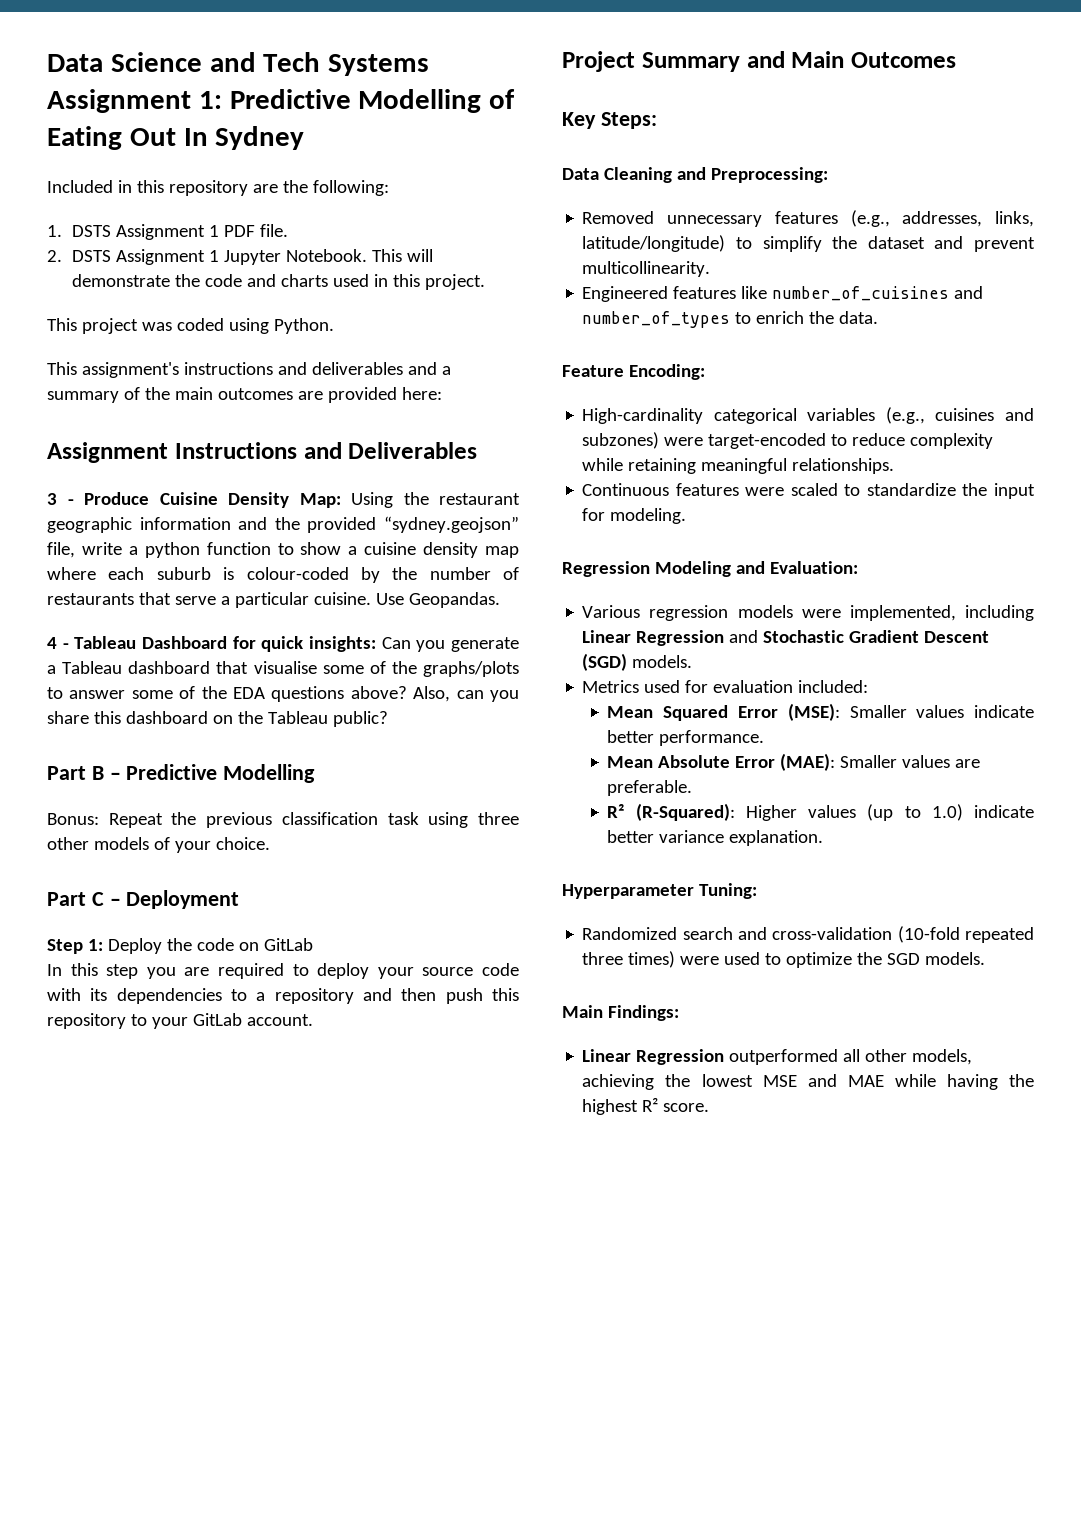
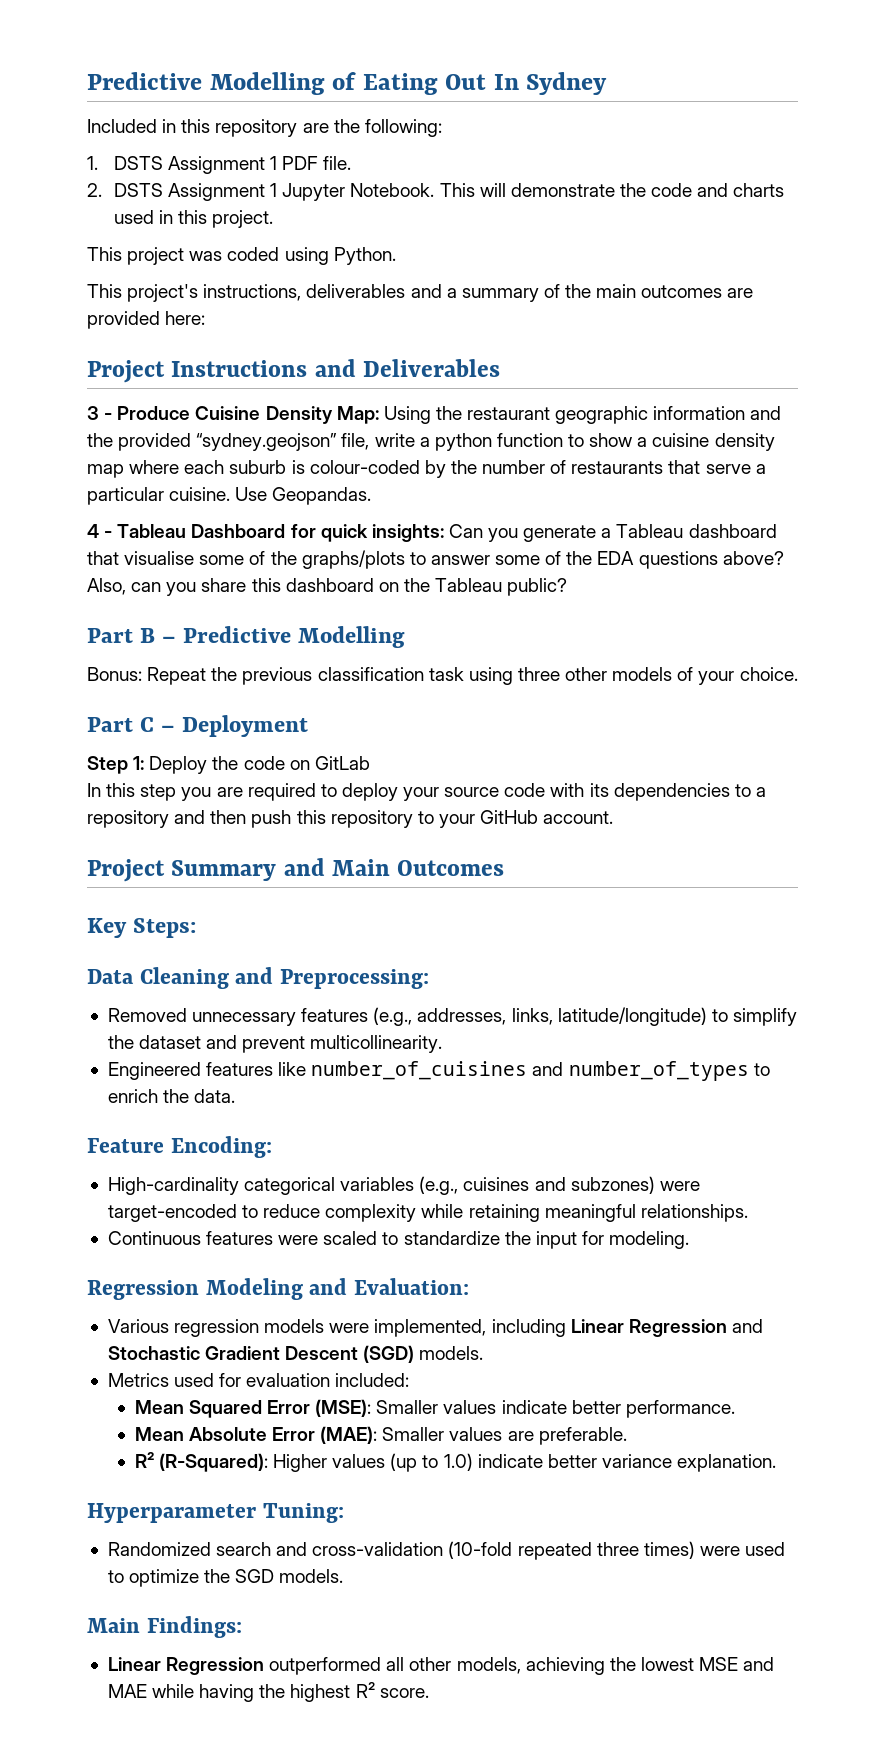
[47,52,430,76] [47,89,222,113] Data Science and Tech Systems Assignment 1: -> (87, 81) none
[81,362,307,378] assignment's instructions and -> [127,284,302,302] project's instructions,
[47,442,168,463] Assignment -> [87,360,165,383] Project
[192,1013,242,1026] GitLab -> [480,810,539,824] GitHub

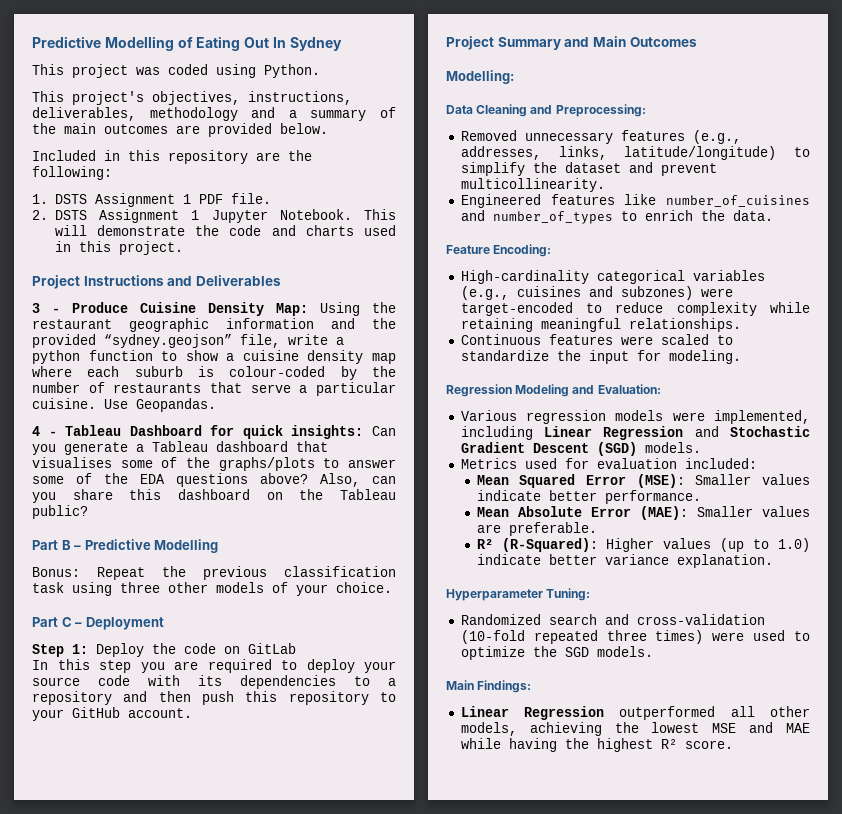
(608, 83) none -> [32,64,320,78] [32,91,352,105] [32,107,397,121] [32,123,328,137] // This project was coded using Python. // This project's objectives, instructions, deliverables, methodology and a summary of the main outcomes are provided below.
[87,247,396,265] [87,284,754,302] [87,311,206,329] // This project was coded using Python. // This project's instructions, deliverables and a summary of the main outcomes are provided here: -> (183, 248) none
[124,551,195,565] visualise -> [32,457,112,468] visualises
[87,918,196,938] Key Steps: -> [446,70,514,84] Modelling:

